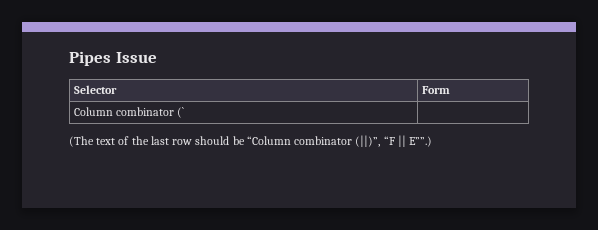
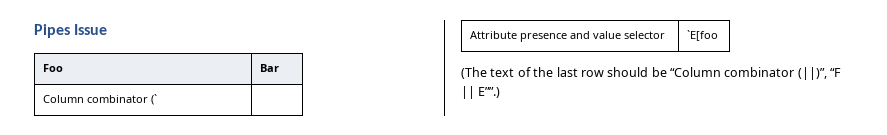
[73,85,117,94] [421,86,450,94] Selector | Form -> [43,64,64,72] [260,64,280,72] Foo | Bar
(185, 112) none -> [470,31,666,42] [687,30,719,41] // Attribute presence and value selector | `E[foo

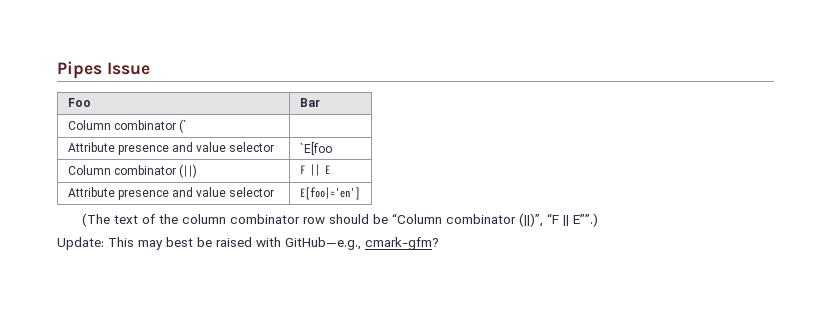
(719, 35) none -> [67,164,198,178] [299,164,330,176] [67,187,275,200] [299,187,360,200] // Column combinator (||) | F || E // Attribute presence and value selector | E[foo|='en']
[556,67,578,77] last -> [182,214,301,224] column combinator
(501, 92) none -> [57,237,439,250] // Update: This may best be raised with GitHub—e.g., cmark-gfm?

